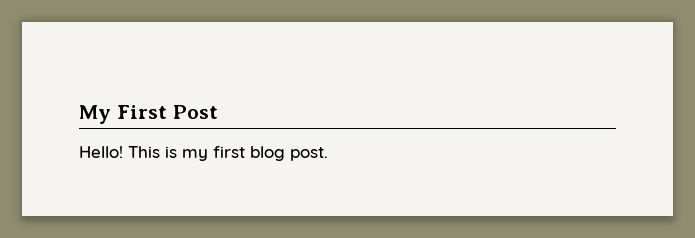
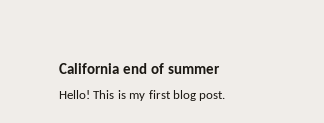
[79,105,218,124] My First Post -> [59,63,221,74] California end of summer

